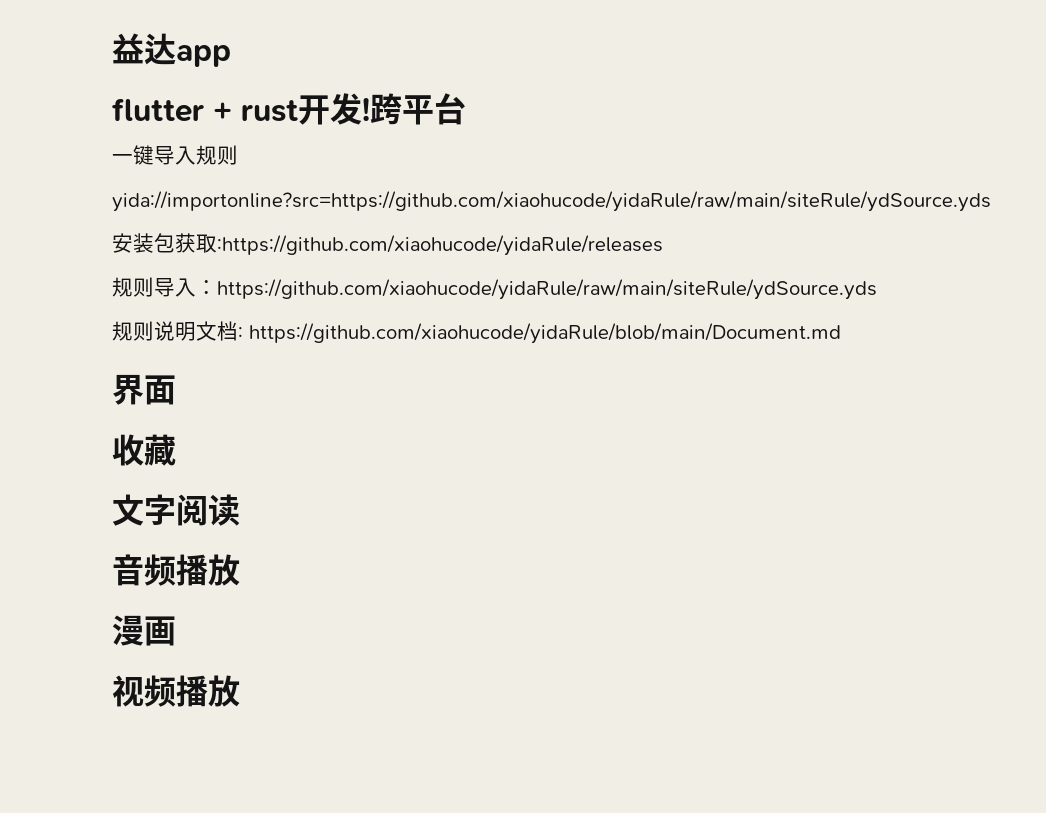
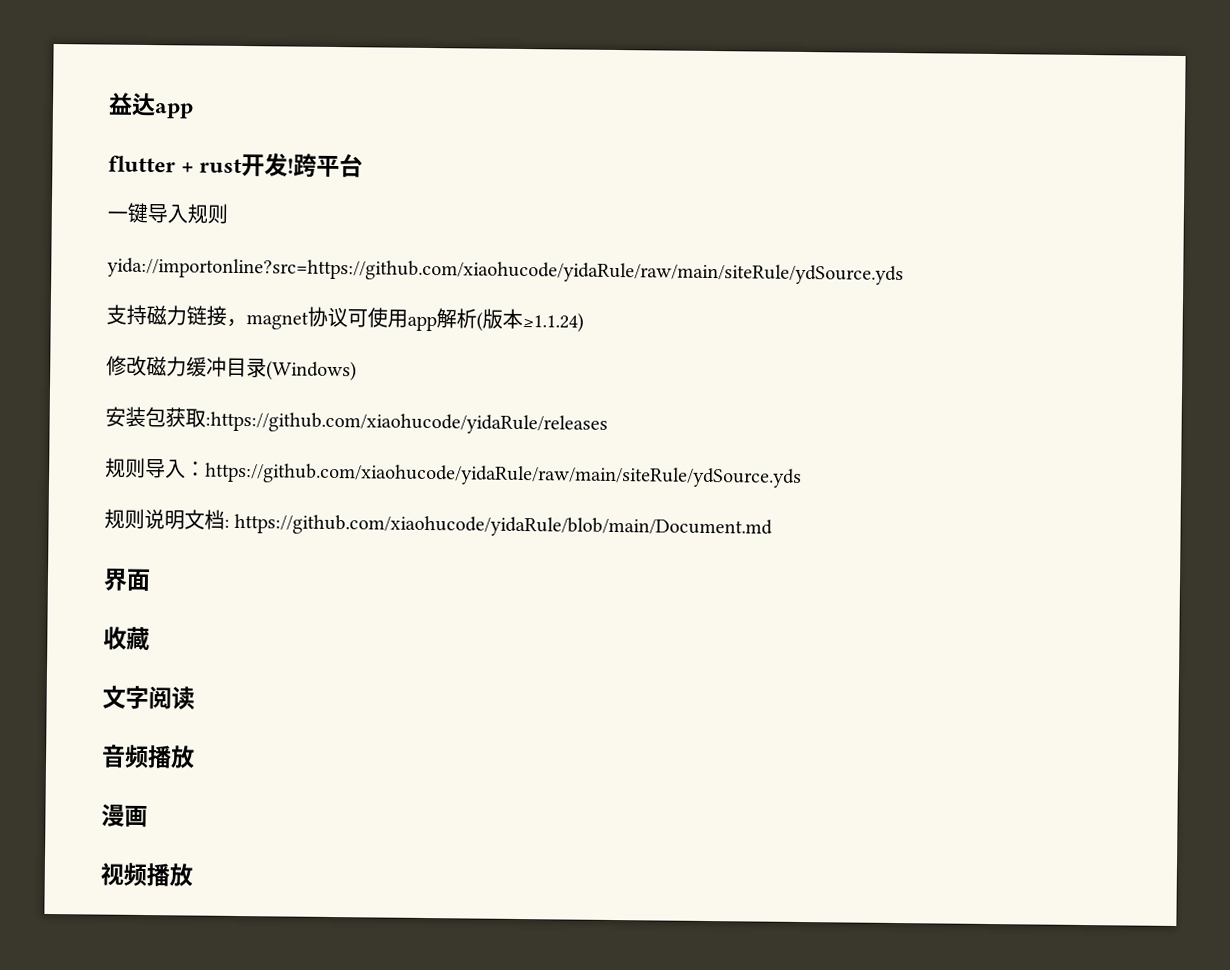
(991, 201) none -> [106,304,584,333] [106,355,357,382] // 支持磁力链接，magnet协议可使用app解析(版本≥1.1.24) // 修改磁力缓冲目录(Windows)

